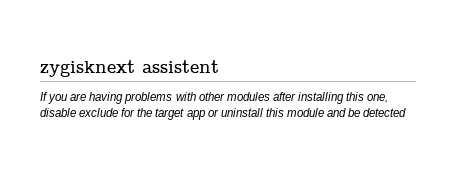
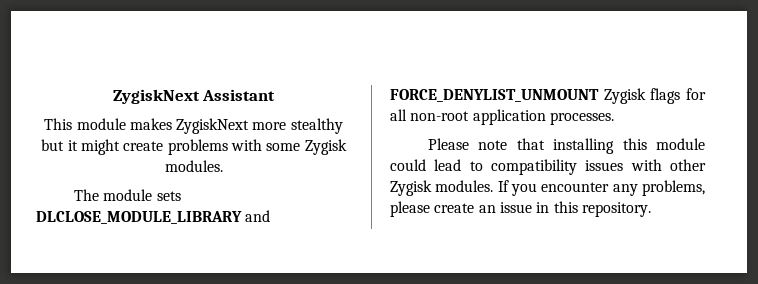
[40,60,219,77] [40,92,389,104] [40,108,407,120] zygisknext assistent // If you are having problems with other modules after installing this one, disable exclude for the target app or uninstall this module and be detected -> [112,89,276,104] [44,118,343,134] [41,139,347,155] [164,160,223,172] [73,189,181,201] [36,210,271,224] [390,88,706,104] [390,109,614,125] [427,138,705,154] [390,159,706,175] [390,180,705,196] [390,201,651,217] ZygiskNext Assistant // This module makes ZygiskNext more stealthy but it might create problems with some Zygisk modules. // The module sets DLCLOSE_MODULE_LIBRARY and FORCE_DENYLIST_UNMOUNT Zygisk flags for all non-root application processes. // Please note that installing this module could lead to compatibility issues with other Zygisk modules. If you encounter any problems, please create an issue in this repository.

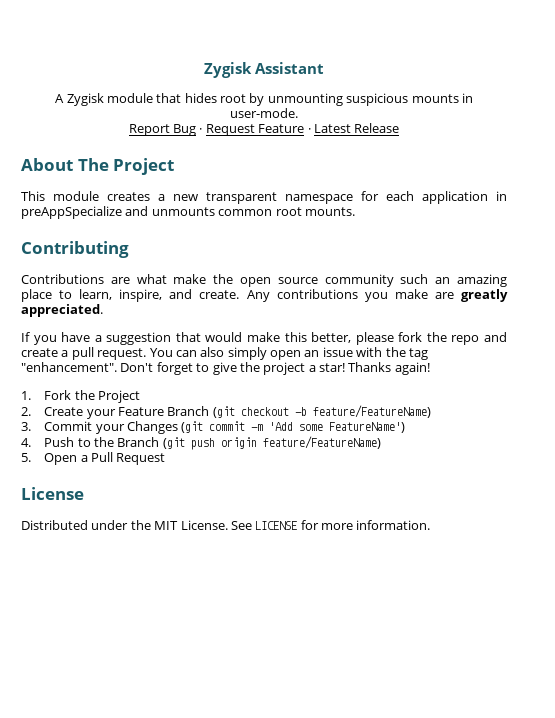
[112,89,200,104] ZygiskNext -> [204,62,252,78] Zygisk
[44,118,343,134] [41,139,347,155] [164,160,223,172] [73,189,181,201] [36,210,271,224] [390,88,706,104] [390,109,614,125] [427,138,705,154] [390,159,706,175] [390,180,705,196] [390,201,651,217] This module makes ZygiskNext more stealthy but it might create problems with some Zygisk modules. // The module sets DLCLOSE_MODULE_LIBRARY and FORCE_DENYLIST_UNMOUNT Zygisk flags for all non-root application processes. // Please note that installing this module could lead to compatibility issues with other Zygisk modules. If you encounter any problems, please create an issue in this repository. -> [55,93,473,106] [230,108,298,118] [128,123,400,136] [21,158,175,175] [21,191,507,204] [21,206,355,219] [21,241,129,258] [21,274,508,287] [21,289,508,302] [21,304,103,317] [21,332,507,345] [21,347,428,360] [21,362,430,375] [21,390,140,403] [21,405,431,419] [21,421,406,434] [21,436,381,450] [21,452,166,465] [21,487,84,500] [21,520,431,530] A Zygisk module that hides root by unmounting suspicious mounts in user-mode. // Report Bug · Request Feature · Latest Release // About The Project // This module creates a new transparent namespace for each application in preAppSpecialize and unmounts common root mounts. // Contributing // Contributions are what make the open source community such an amazing place to learn, inspire, and create. Any contributions you make are greatly appreciated. // If you have a suggestion that would make this better, please fork the repo and create a pull request. You can also simply open an issue with the tag "enhancement". Don't forget to give the project a star! Thanks again! // 1. Fork the Project // 2. Create your Feature Branch (git checkout -b feature/FeatureName) // 3. Commit your Changes (git commit -m 'Add some FeatureName') // 4. Push to the Branch (git push origin feature/FeatureName) // 5. Open a Pull Request // License // Distributed under the MIT License. See LICENSE for more information.

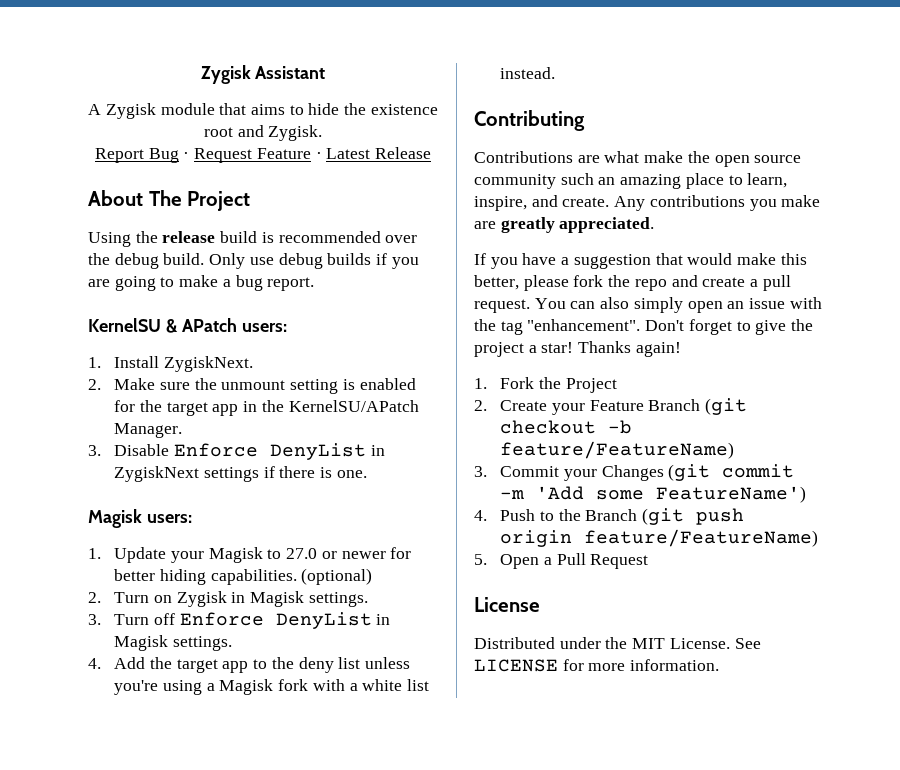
[184,93,473,106] [230,108,298,118] hides root by unmounting suspicious mounts in user-mode. -> [250,103,438,115] [203,125,323,141] aims to hide the existence root and Zygisk.
[21,191,507,204] [21,206,355,219] This module creates a new transparent namespace for each application in preAppSpecialize and unmounts common root mounts. -> [88,231,418,247] [88,253,419,269] [88,275,315,291] [88,318,287,333] [88,356,253,372] [88,378,416,394] [114,400,419,416] [114,423,183,438] [88,443,385,460] [114,466,367,482] [88,509,192,528] [88,547,412,563] [114,568,373,585] [88,591,368,607] [88,612,391,629] [114,635,232,651] [88,657,411,673] [114,679,430,695] [500,67,556,79] Using the release build is recommended over the debug build. Only use debug builds if you are going to make a bug report. // KernelSU & APatch users: // 1. Install ZygiskNext. // 2. Make sure the unmount setting is enabled for the target app in the KernelSU/APatch Manager. // 3. Disable Enforce DenyList in ZygiskNext settings if there is one. // Magisk users: // 1. Update your Magisk to 27.0 or newer for better hiding capabilities. (optional) // 2. Turn on Zygisk in Magisk settings. // 3. Turn off Enforce DenyList in Magisk settings. // 4. Add the target app to the deny list unless you're using a Magisk fork with a white list instead.

